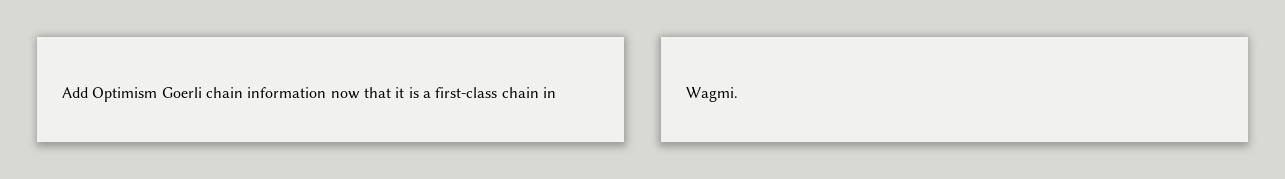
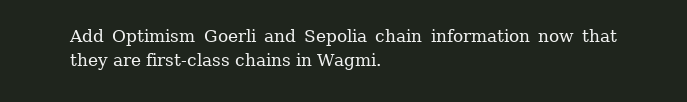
(202, 92) none -> [263,29,367,46] and Sepolia
[395,87,539,98] it is a first-class chain -> [70,53,291,70] they are first-class chains

